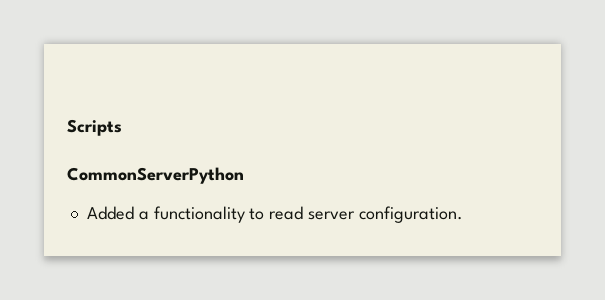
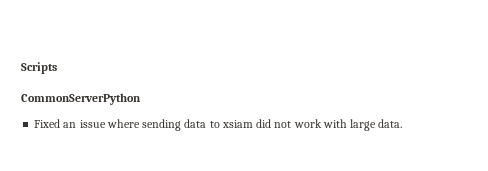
[86,206,463,223] Added a functionality to read server configuration. -> [34,119,403,131] Fixed an issue where sending data to xsiam did not work with large data.

